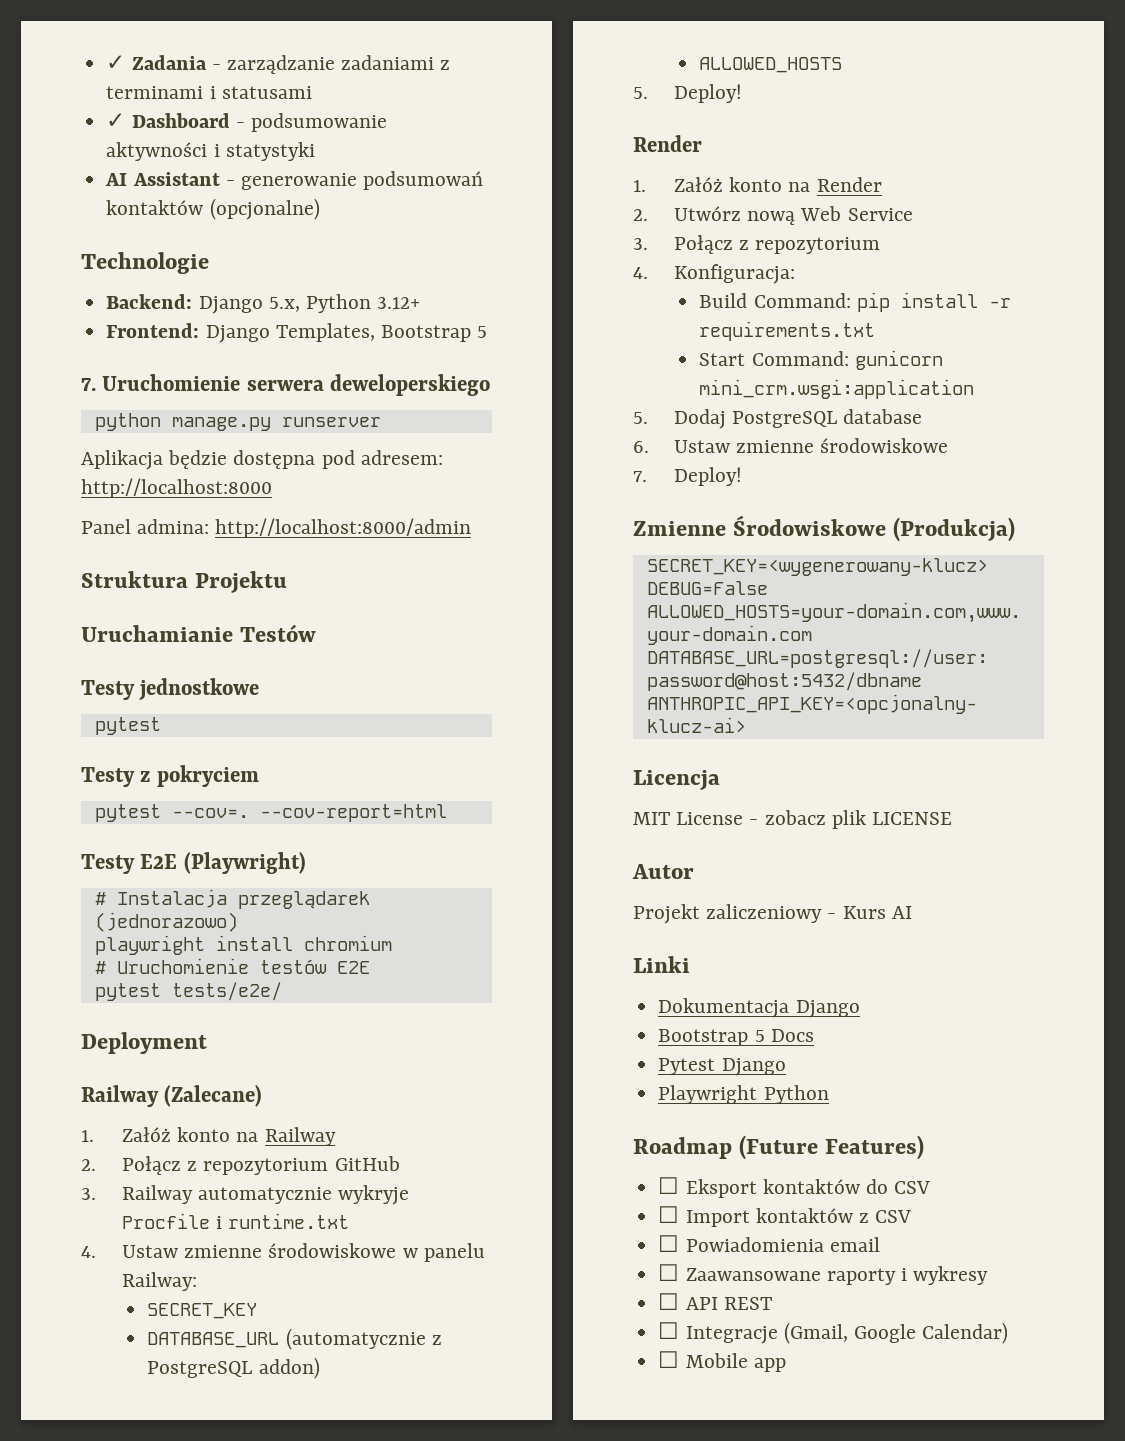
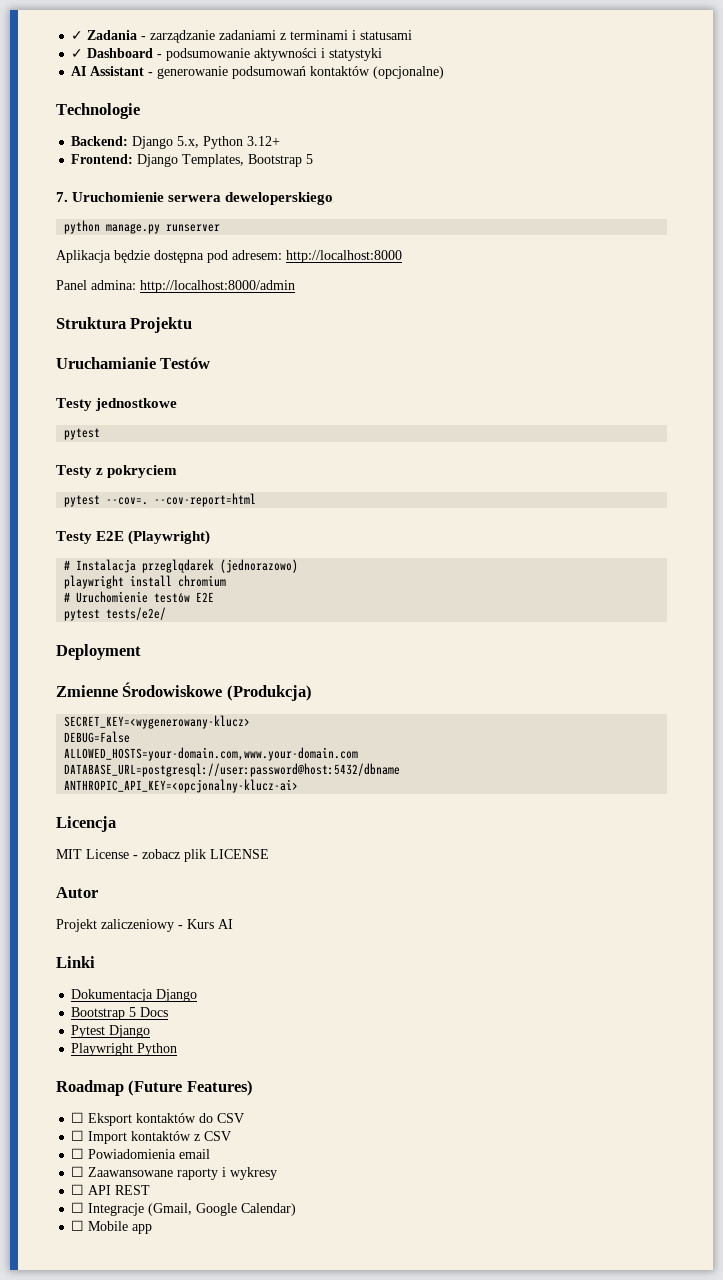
[81,1085,263,1107] [81,1127,336,1146] [81,1156,400,1175] [81,1185,410,1205] [121,1213,350,1229] [81,1243,485,1262] [121,1272,197,1291] [147,1303,258,1319] [147,1328,442,1350] [147,1357,320,1379] [699,57,843,73] [633,84,742,103] [633,135,702,152] [633,177,882,192] [633,206,913,225] [633,235,881,254] [633,264,795,284] [699,292,1011,312] [699,321,876,341] [699,350,943,370] [699,379,975,399] [633,409,923,429] [633,438,949,453] [633,467,742,486] // Railway (Zalecane) // 1. Załóż konto na Railway // 2. Połącz z repozytorium GitHub // 3. Railway automatycznie wykryje Procfile i runtime.txt // 4. Ustaw zmienne środowiskowe w panelu Railway: // SECRET_KEY // DATABASE_URL (automatycznie z PostgreSQL addon) // ALLOWED_HOSTS // 5. Deploy! // Render // 1. Załóż konto na Render // 2. Utwórz nową Web Service // 3. Połącz z repozytorium // 4. Konfiguracja: // Build Command: pip install -r requirements.txt // Start Command: gunicorn mini_crm.wsgi:application // 5. Dodaj PostgreSQL database // 6. Ustaw zmienne środowiskowe // 7. Deploy! -> (141, 652) none

